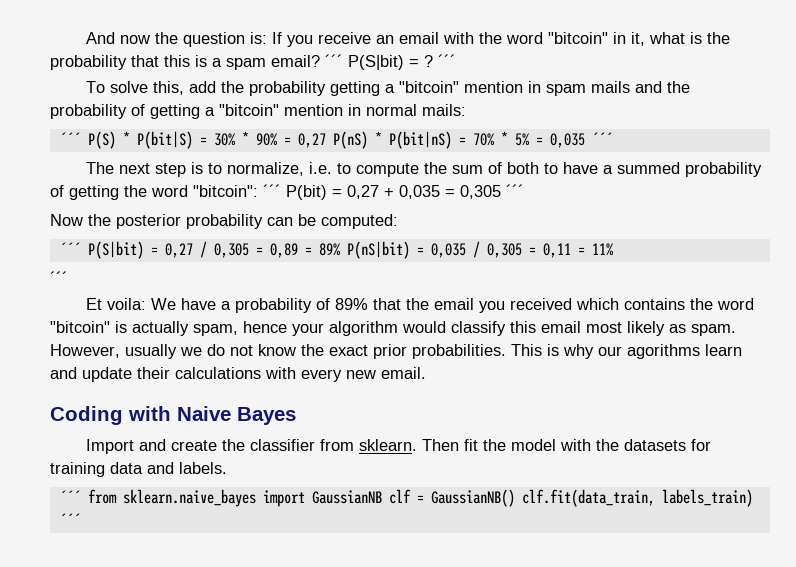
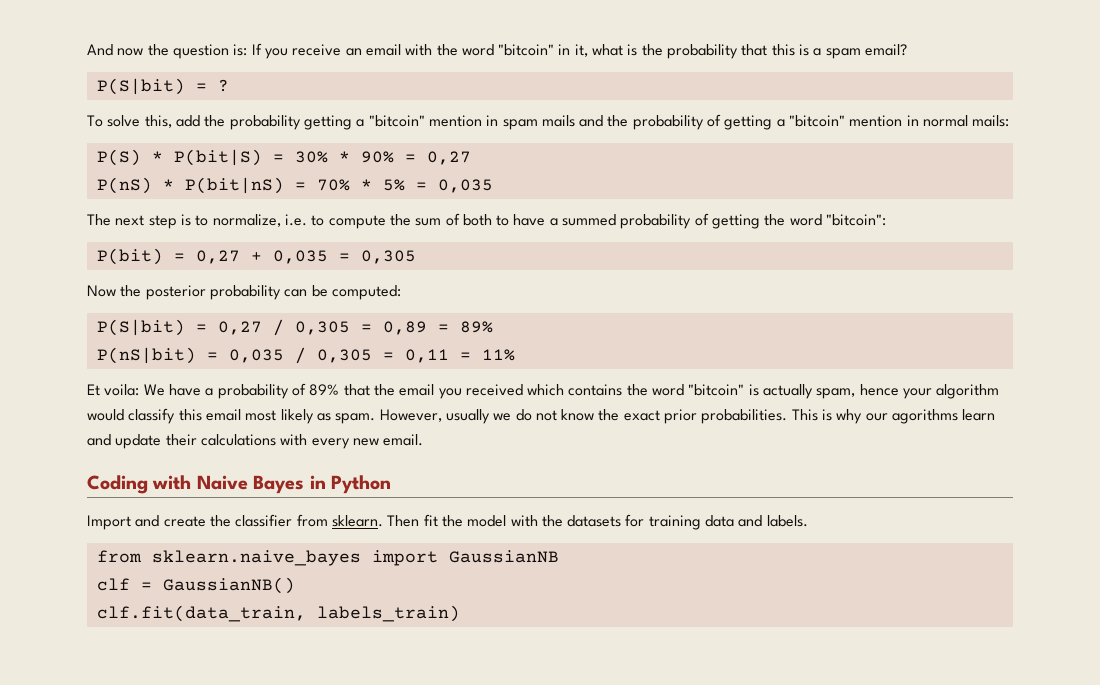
[325,54,343,67] ´´´ -> (908, 50) //
[438,54,456,67] ´´´ -> (229, 85) none
[59,132,81,145] ´´´ -> (1010, 121) none
(326, 140) none -> (471, 158) //
[591,132,613,145] ´´´ -> (493, 186) none
[263,184,281,197] ´´´ -> (887, 220) //
[506,184,524,197] ´´´ -> (416, 257) none
[59,242,81,255] ´´´ -> (401, 292) none
(340, 249) none -> (493, 327) //
[50,271,68,284] // ´´´ -> (515, 355) none
(296, 416) none -> [309,475,391,494] in Python
[59,490,81,503] ´´´ -> (808, 521) none
(382, 497) none -> (559, 556) //
(515, 498) none -> (295, 585) //
[59,513,81,526] ´´´ -> (460, 613) none

